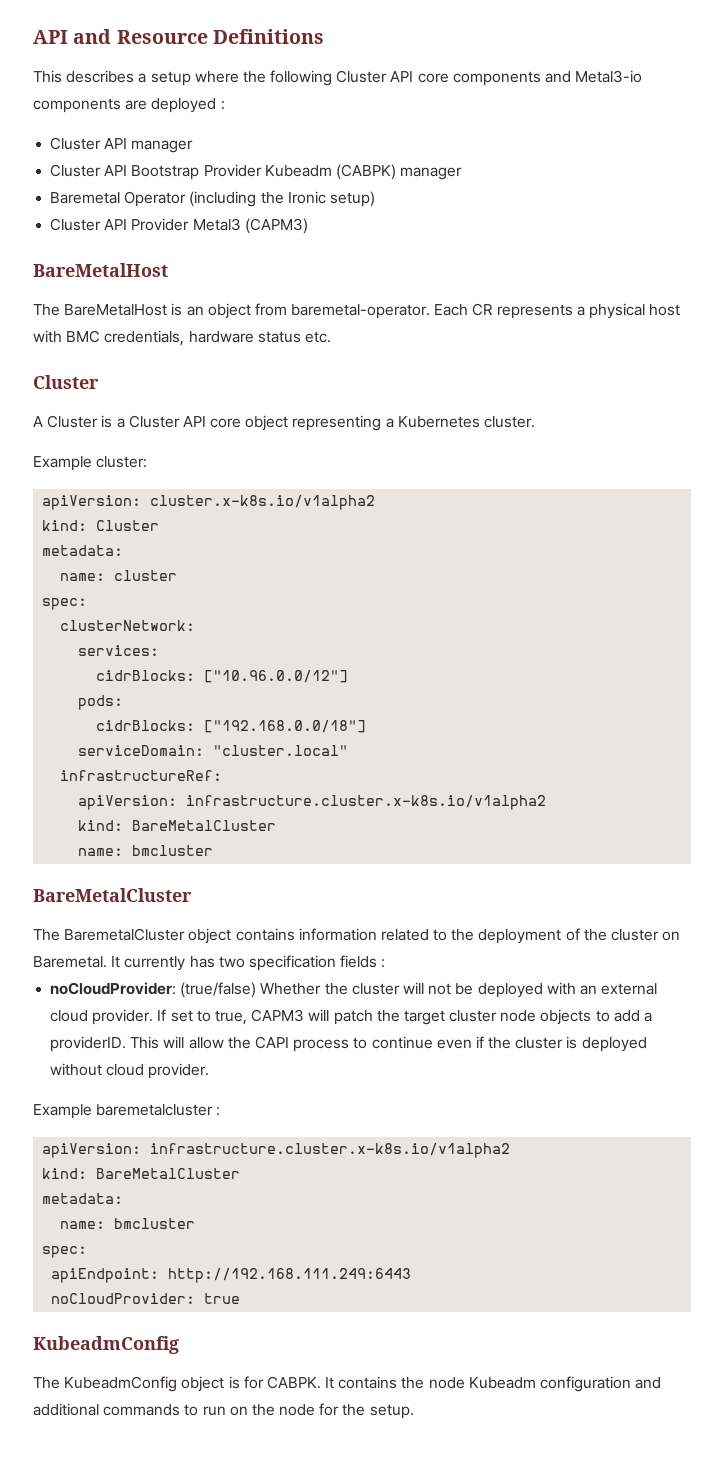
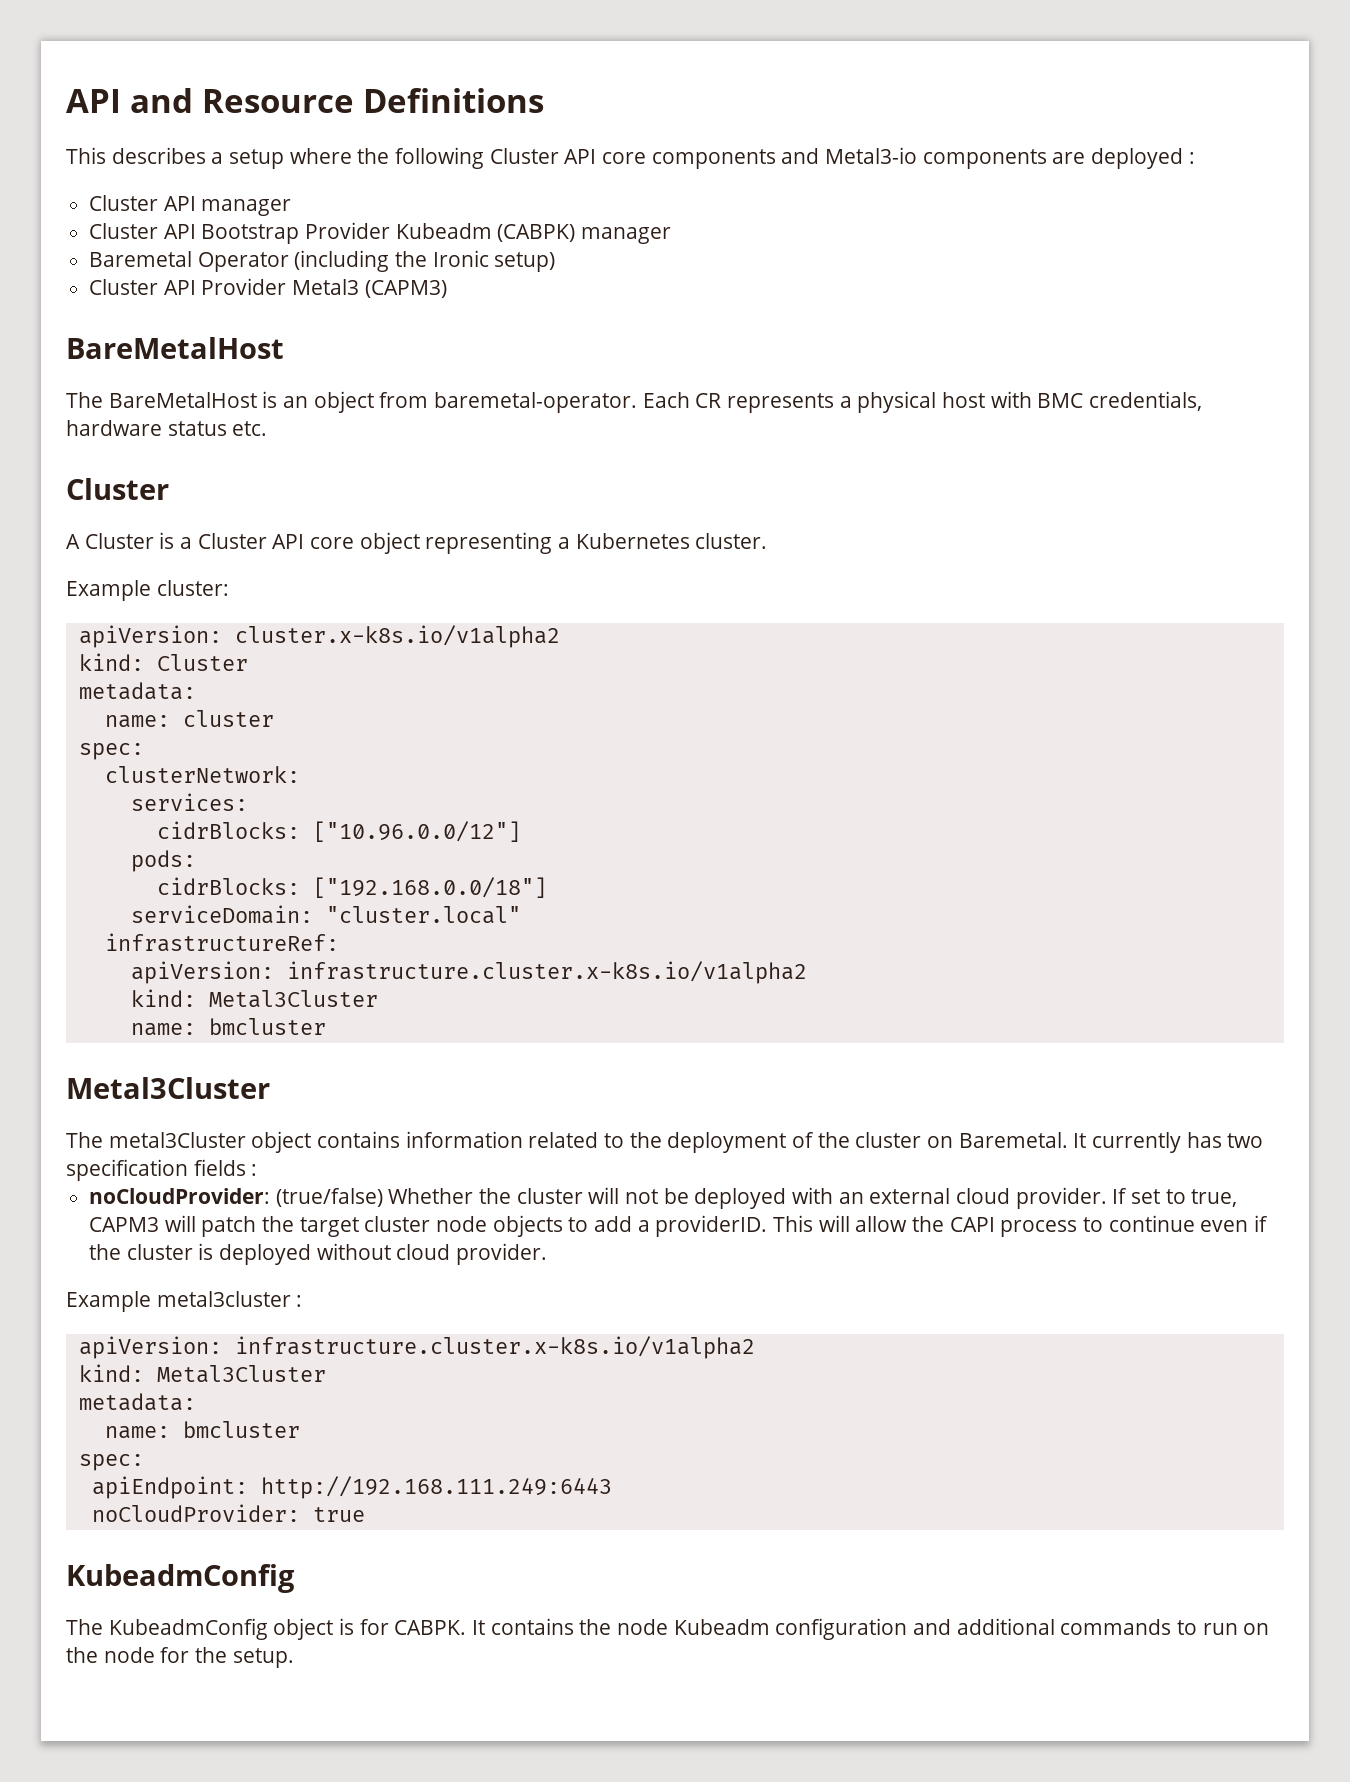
[132,820,277,831] [78,845,214,856] [33,888,192,902] [33,928,186,941] BareMetalCluster // name: bmcluster // BareMetalCluster // The BaremetalCluster -> [208,990,378,1008] [130,1018,326,1036] [66,1077,270,1099] [66,1132,246,1148] Metal3Cluster // name: bmcluster // Metal3Cluster // The metal3Cluster
[96,1104,214,1116] baremetalcluster -> [156,1291,291,1307] metal3cluster
[96,1168,241,1179] BareMetalCluster -> [156,1365,326,1383] Metal3Cluster

